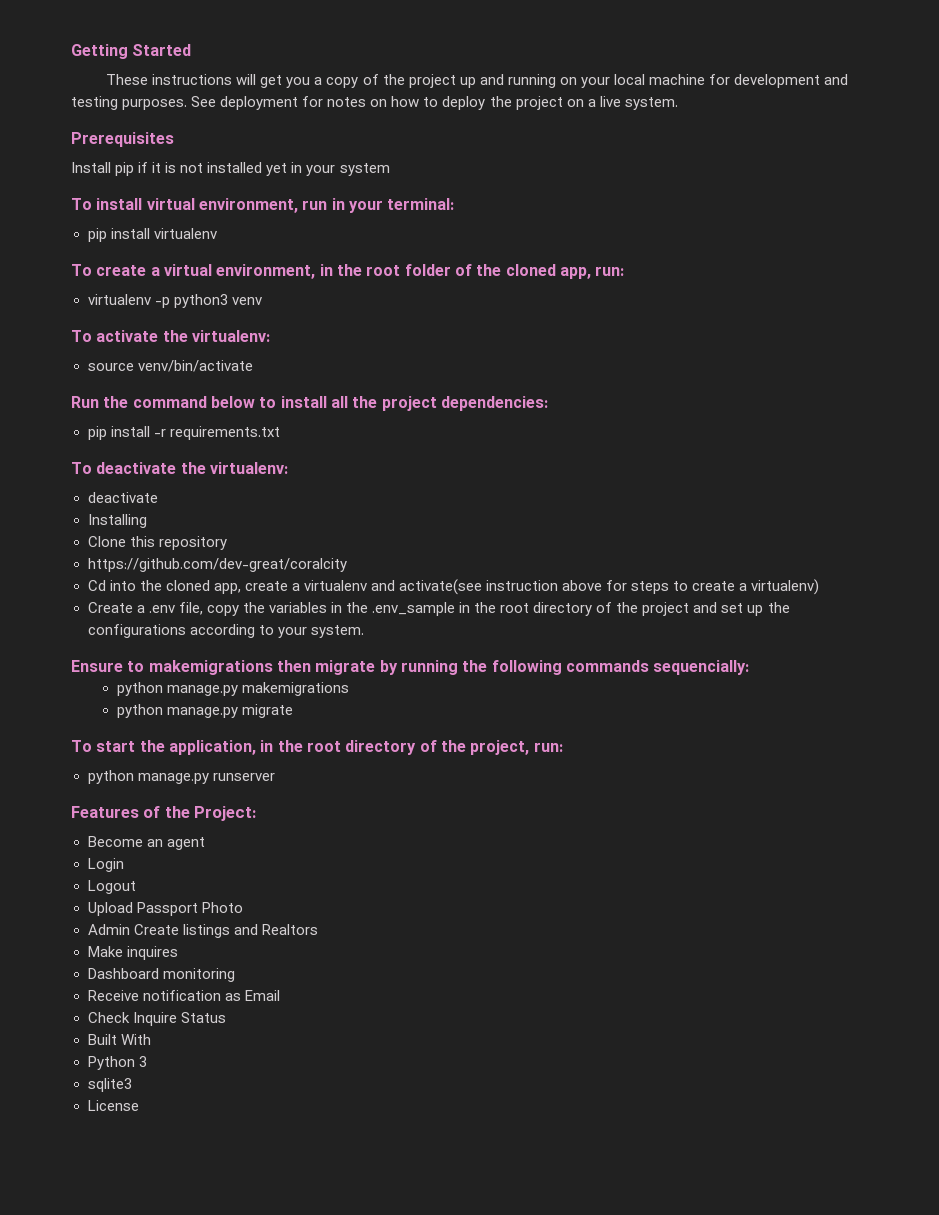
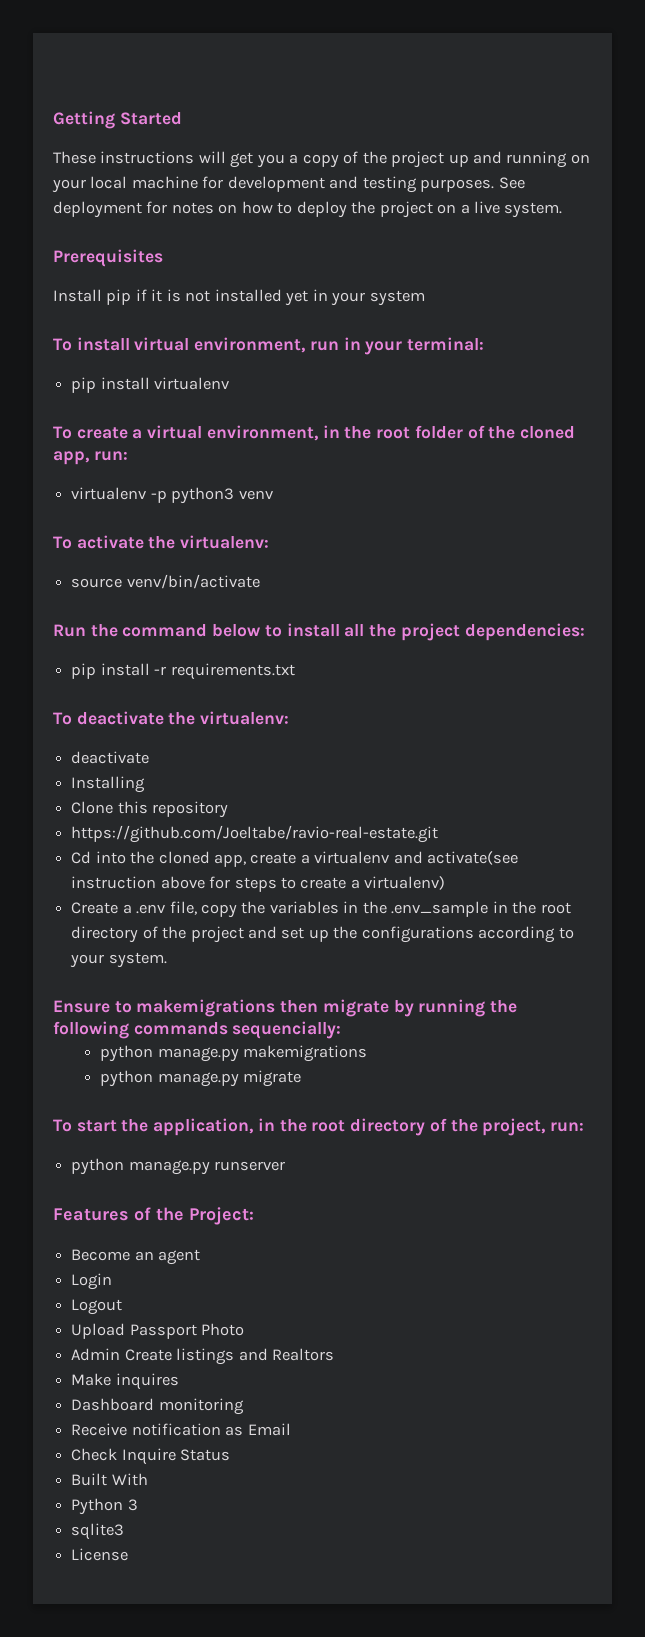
[87,558,347,572] https://github.com/dev-great/coralcity -> [71,825,439,843] https://github.com/Joeltabe/ravio-real-estate.git

